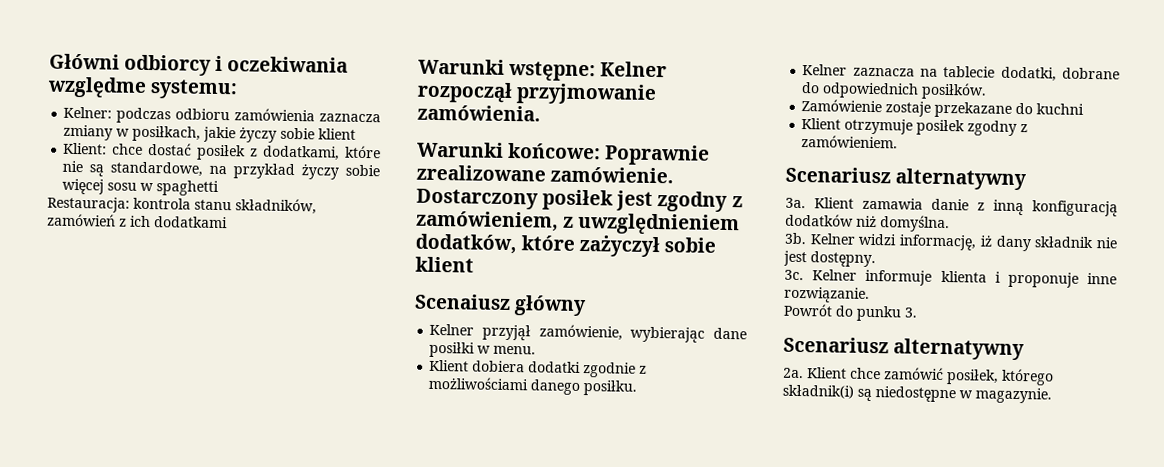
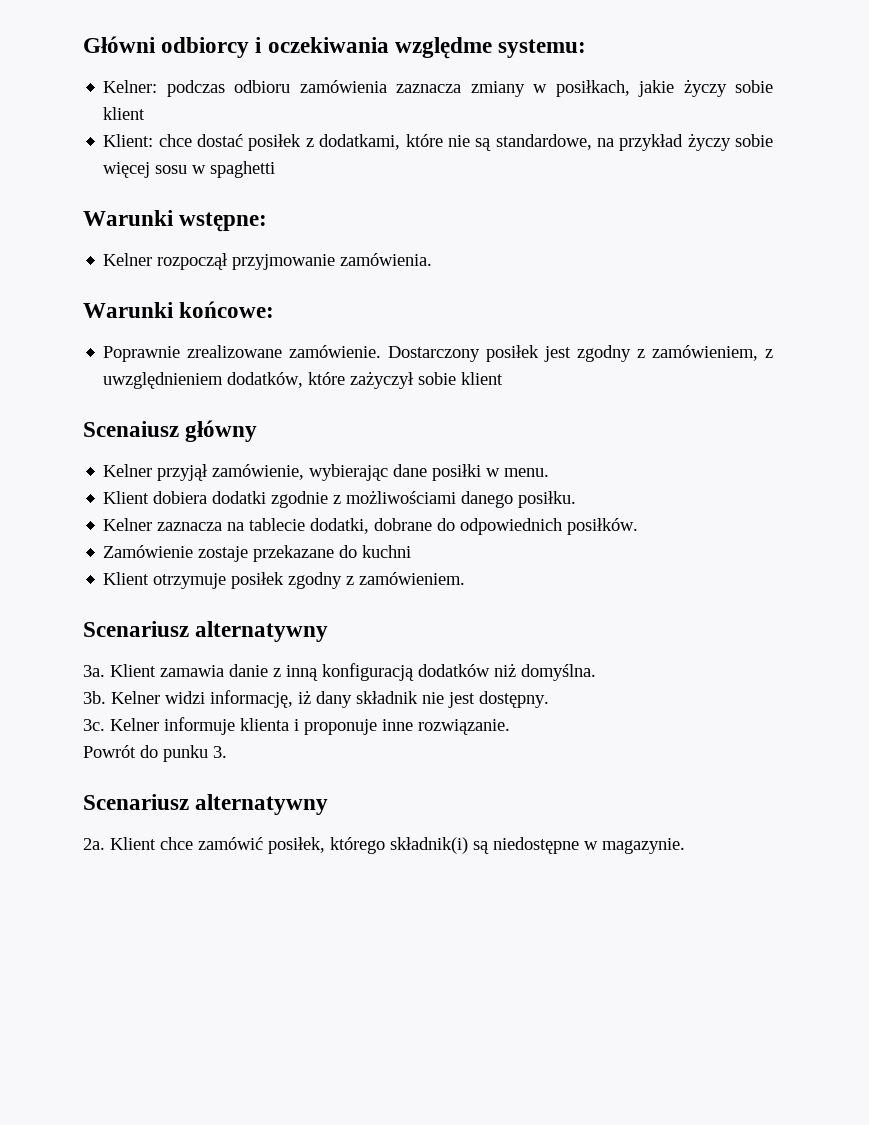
[47,196,317,215] [47,213,228,229] // Restauracja: kontrola stanu składników, zamówień z ich dodatkami -> (276, 169) none
(597, 71) none -> (268, 222) //
(602, 151) none -> (275, 309) //

